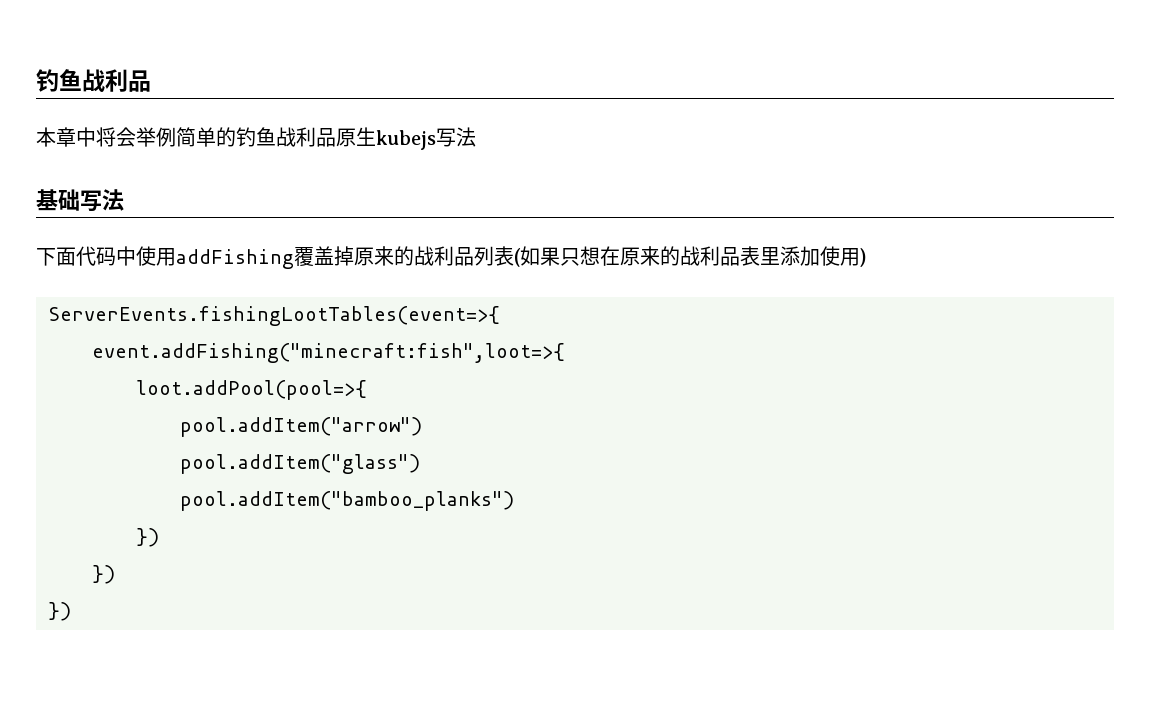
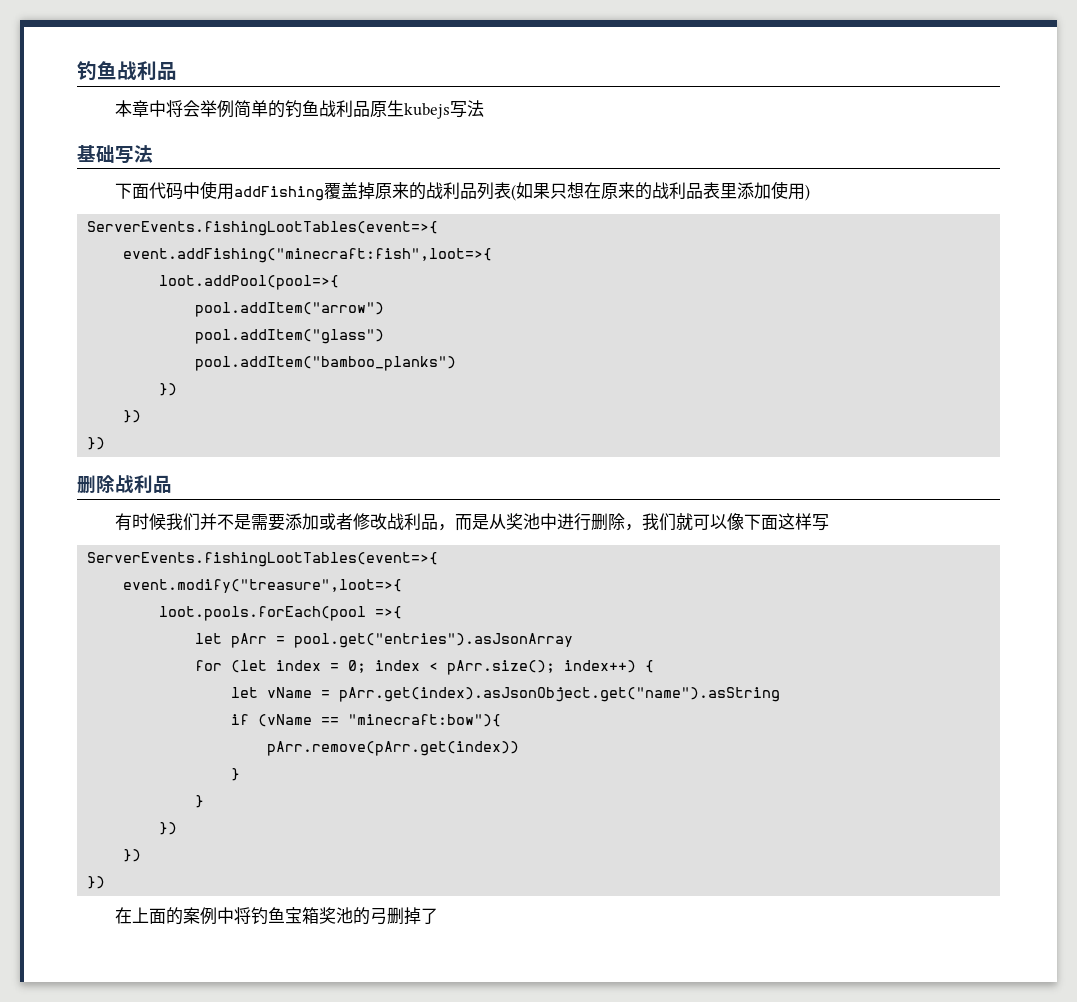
(71, 611) none -> [77,475,172,494] [114,513,829,531] [87,552,439,567] [123,579,403,593] [159,606,403,621] [195,633,574,648] [195,660,655,675] [231,687,781,702] [231,714,502,727] [267,741,520,756] [231,768,241,781] [195,795,205,808] [159,822,178,835] [123,849,142,862] [87,876,106,889] [114,907,438,925] // 删除战利品 // 有时候我们并不是需要添加或者修改战利品，而是从奖池中进行删除，我们就可以像下面这样写 // ServerEvents.fishingLootTables(event=>{ // event.modify("treasure",loot=>{ // loot.pools.forEach(pool =>{ // let pArr = pool.get("entries").asJsonArray // for (let index = 0; index < pArr.size(); index++) { // let vName = pArr.get(index).asJsonObject.get("name").asString // if (vName == "minecraft:bow"){ // pArr.remove(pArr.get(index)) // } // } // }) // }) // }) // 在上面的案例中将钓鱼宝箱奖池的弓删掉了

